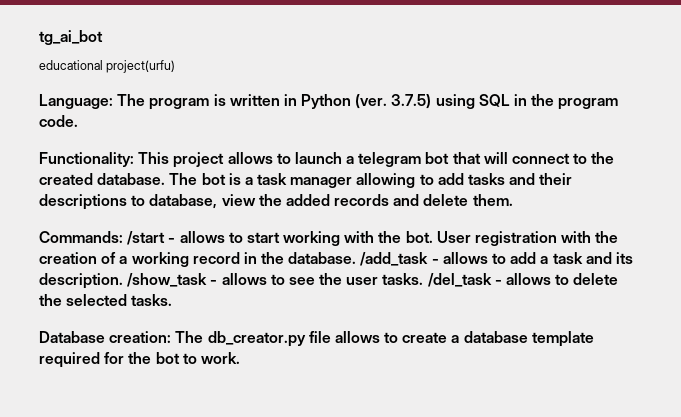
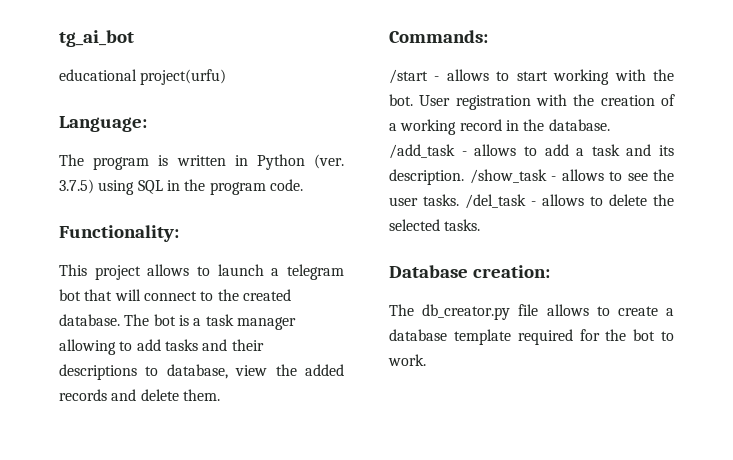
(113, 101) none -> (147, 124) //
(134, 159) none -> (179, 233) //
(123, 237) none -> (488, 36) //
(172, 337) none -> (550, 271) //

